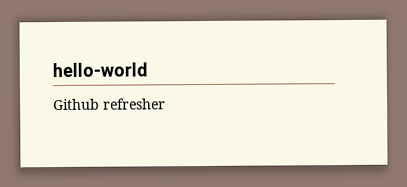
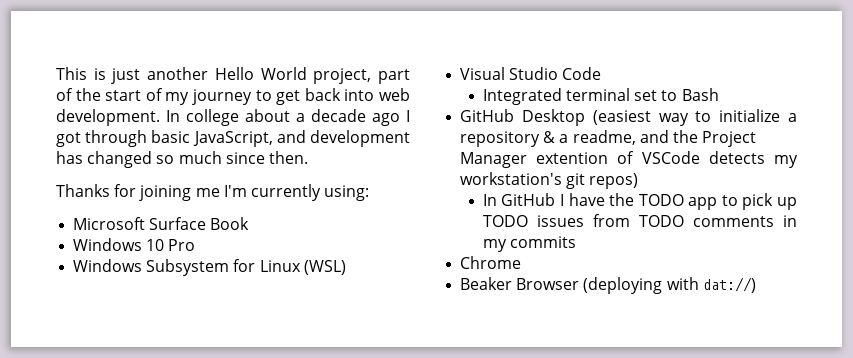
[52,62,148,78] [53,98,166,111] hello-world // Github refresher -> [56,67,410,84] [56,88,410,105] [56,109,410,126] [56,130,410,147] [56,151,308,168] [56,184,370,201] [73,217,250,230] [73,238,196,251] [73,259,346,276] [460,67,602,80] [482,88,719,105] [460,109,797,126] [460,130,757,147] [460,151,798,168] [460,172,639,189] [482,193,797,210] [482,214,797,227] [482,236,577,252] [460,256,522,269] [460,277,756,294] This is just another Hello World project, part of the start of my journey to get back into web development. In college about a decade ago I got through basic JavaScript, and development has changed so much since then. // Thanks for joining me I'm currently using: // Microsoft Surface Book // Windows 10 Pro // Windows Subsystem for Linux (WSL) // Visual Studio Code // Integrated terminal set to Bash // GitHub Desktop (easiest way to initialize a repository & a readme, and the Project Manager extention of VSCode detects my workstation's git repos) // In GitHub I have the TODO app to pick up TODO issues from TODO comments in my commits // Chrome // Beaker Browser (deploying with dat://)

